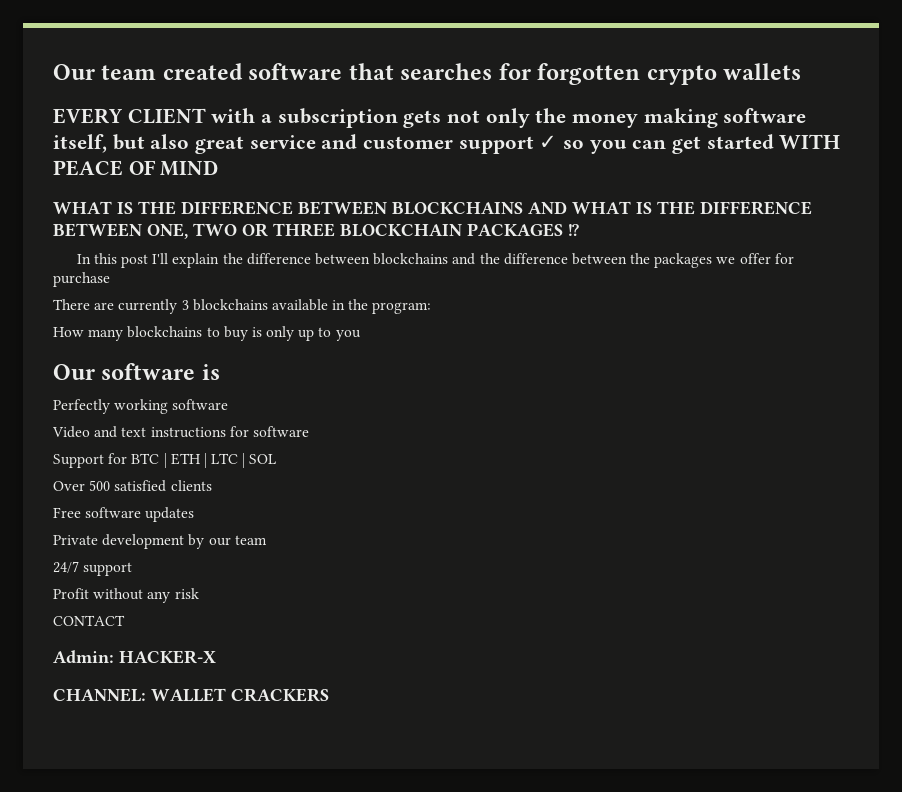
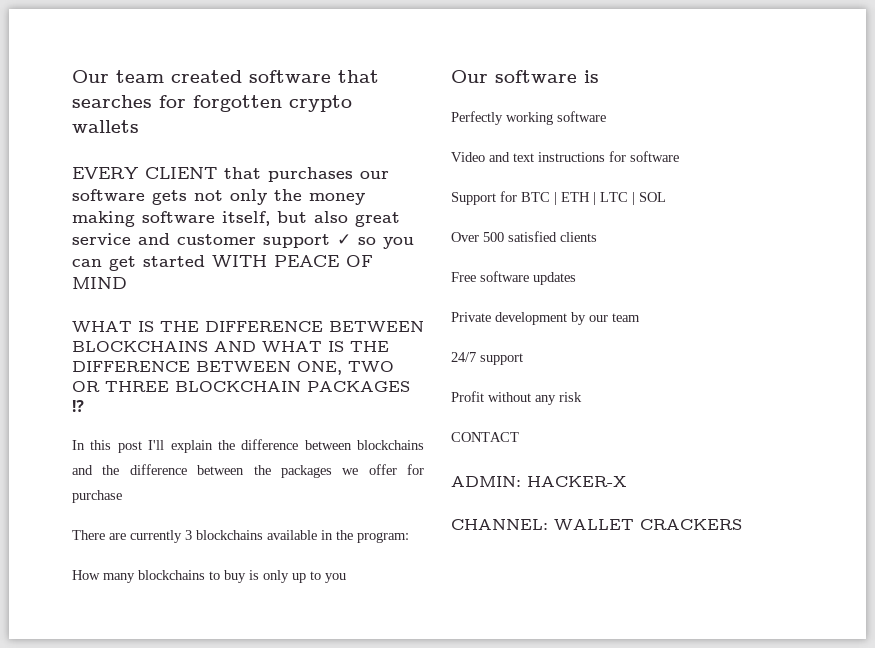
[211,108,398,128] with a subscription -> [224,167,389,182] [72,189,145,201] that purchases our software
[53,650,114,663] Admin: -> [451,476,521,487] ADMIN:

